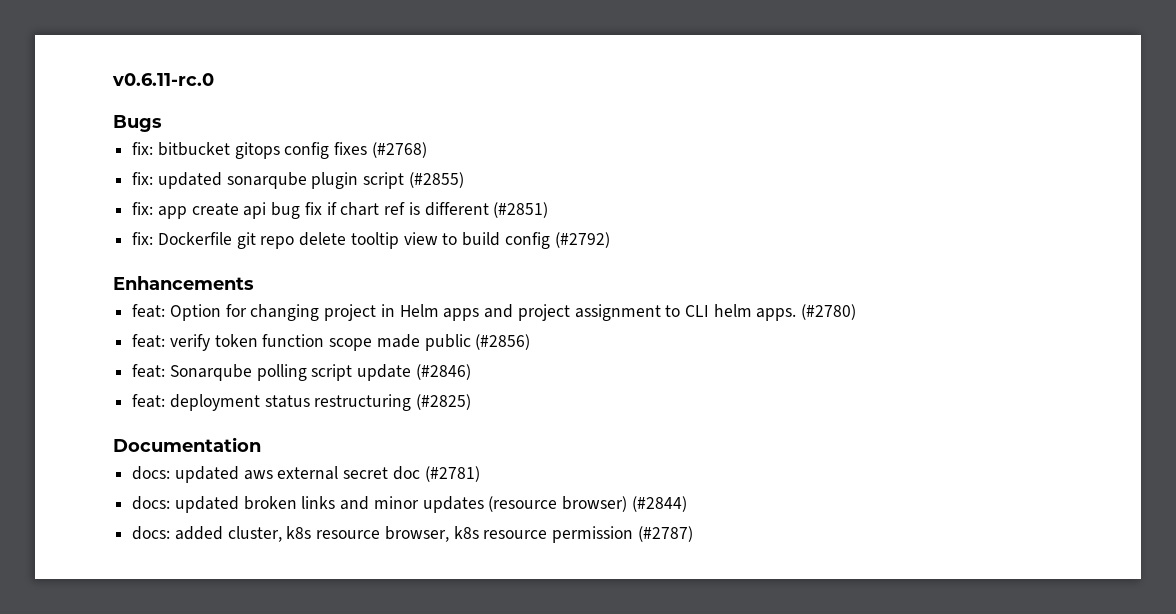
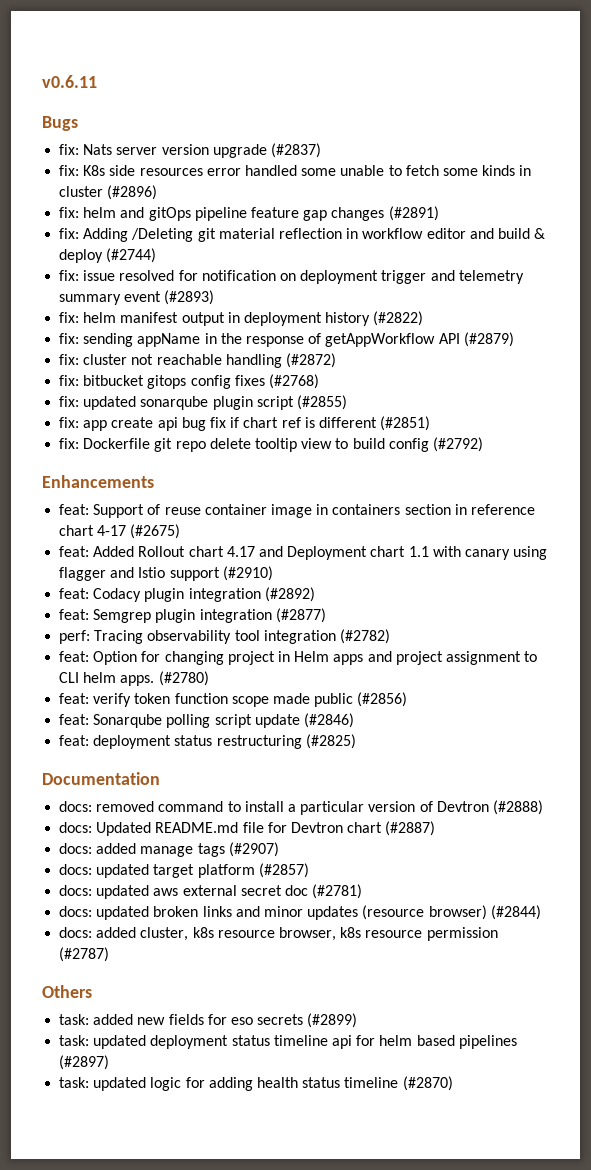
[112,73,214,86] v0.6.11-rc.0 -> [42,75,97,88] v0.6.11
(162, 123) none -> [59,143,321,158] [59,165,532,176] [59,185,158,200] [59,206,439,221] [59,228,546,242] [59,248,157,263] [59,270,524,284] [59,290,215,305] [59,311,424,326] [59,332,514,347] [59,353,336,368] // fix: Nats server version upgrade (#2837) // fix: K8s side resources error handled some unable to fetch some kinds in cluster (#2896) // fix: helm and gitOps pipeline feature gap changes (#2891) // fix: Adding /Deleting git material reflection in workflow editor and build & deploy (#2744) // fix: issue resolved for notification on deployment trigger and telemetry summary event (#2893) // fix: helm manifest output in deployment history (#2822) // fix: sending appName in the response of getAppWorkflow API (#2879) // fix: cluster not reachable handling (#2872)
(254, 283) none -> [59,504,535,518] [59,524,181,539] [59,546,548,560] [59,566,273,581] [59,587,315,602] [59,608,326,623] [59,629,390,644] // feat: Support of reuse container image in containers section in reference chart 4-17 (#2675) // feat: Added Rollout chart 4.17 and Deployment chart 1.1 with canary using flagger and Istio support (#2910) // feat: Codacy plugin integration (#2892) // feat: Semgrep plugin integration (#2877) // perf: Tracing observability tool integration (#2782)
(261, 444) none -> [59,800,543,815] [59,821,436,836] [59,842,279,857] [59,863,309,878] // docs: removed command to install a particular version of Devtron (#2888) // docs: Updated README.md file for Devtron chart (#2887) // docs: added manage tags (#2907) // docs: updated target platform (#2857)
(693, 534) none -> [42,985,92,998] [59,1013,358,1028] [59,1035,517,1049] [59,1055,110,1070] [59,1076,453,1091] // Others // task: added new fields for eso secrets (#2899) // task: updated deployment status timeline api for helm based pipelines (#2897) // task: updated logic for adding health status timeline (#2870)

